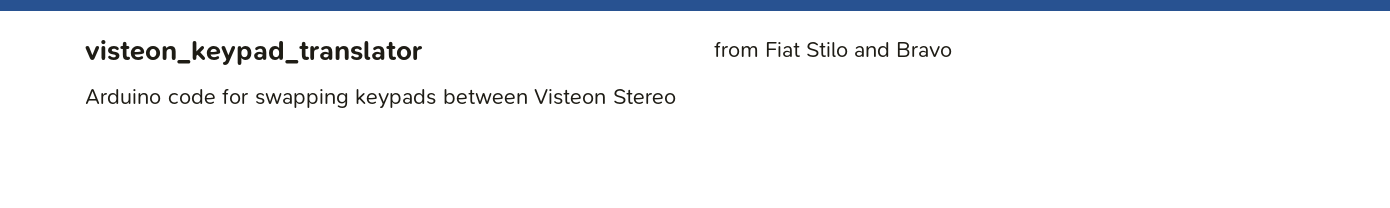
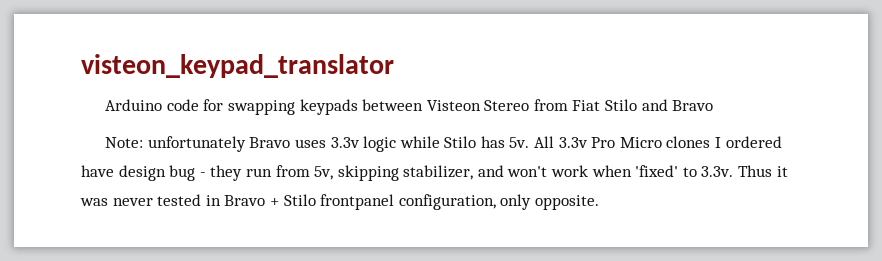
(952, 49) none -> [105,136,782,152] [81,165,788,181] [80,194,599,210] // Note: unfortunately Bravo uses 3.3v logic while Stilo has 5v. All 3.3v Pro Micro clones I ordered have design bug - they run from 5v, skipping stabilizer, and won't work when 'fixed' to 3.3v. Thus it was never tested in Bravo + Stilo frontpanel configuration, only opposite.

